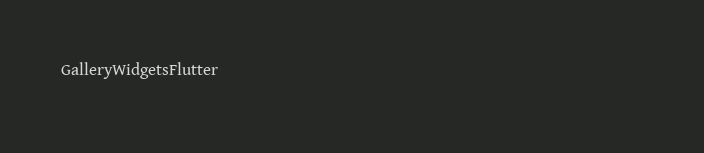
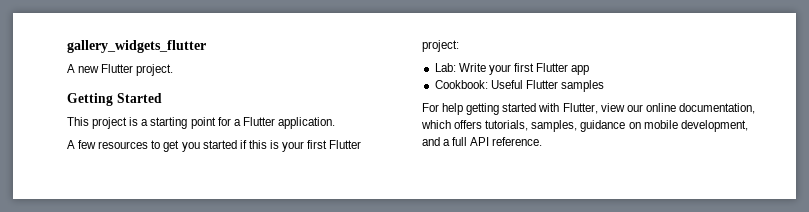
[61,62,218,79] GalleryWidgetsFlutter -> [67,40,206,53] [67,64,174,76] [67,93,162,106] [67,117,335,129] [67,140,362,152] [422,40,459,52] [434,63,590,75] [434,80,604,92] [422,103,755,115] [421,120,748,132] [422,137,543,146] gallery_widgets_flutter // A new Flutter project. // Getting Started // This project is a starting point for a Flutter application. // A few resources to get you started if this is your first Flutter project: // Lab: Write your first Flutter app // Cookbook: Useful Flutter samples // For help getting started with Flutter, view our online documentation, which offers tutorials, samples, guidance on mobile development, and a full API reference.

